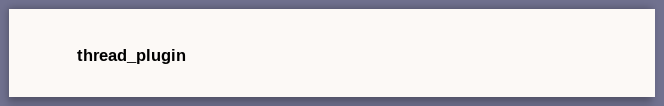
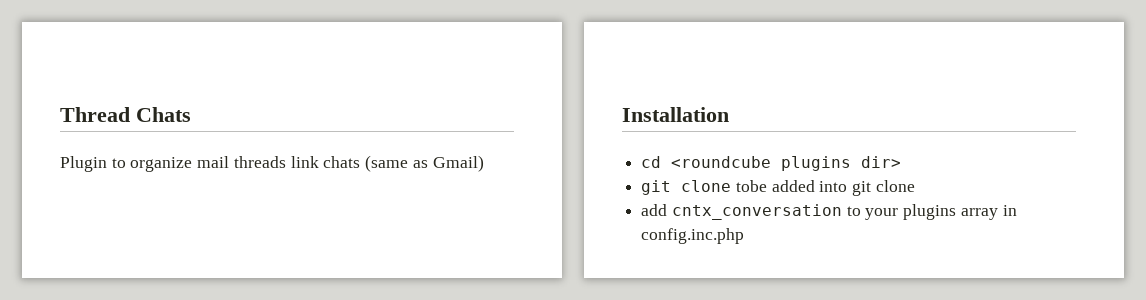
[77,49,186,64] thread_plugin -> [60,107,191,122] [60,155,484,172] [622,107,729,122] [641,156,902,171] [641,180,915,196] [641,204,1017,220] [641,228,745,244] Thread Chats // Plugin to organize mail threads link chats (same as Gmail) // Installation // cd <roundcube plugins dir> // git clone tobe added into git clone // add cntx_conversation to your plugins array in config.inc.php

